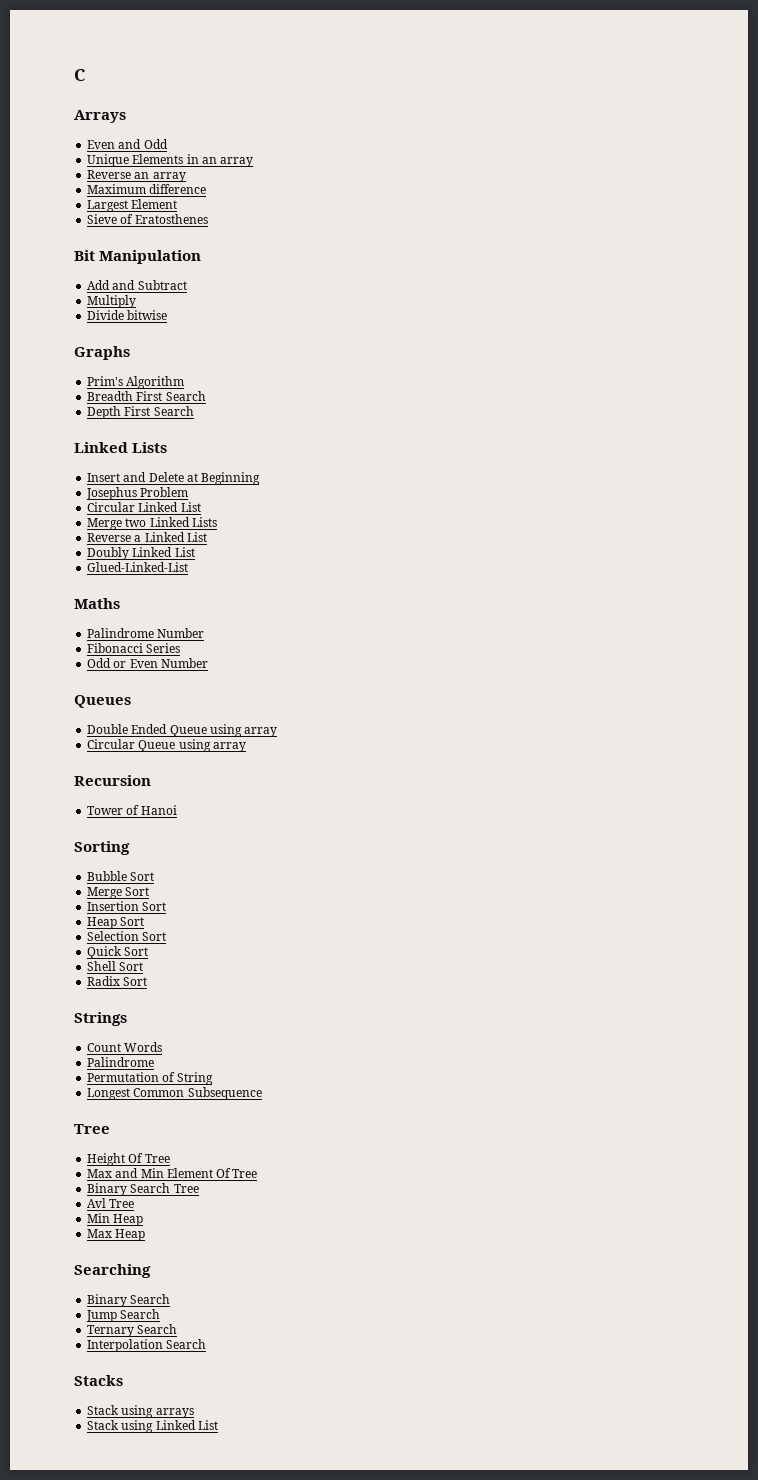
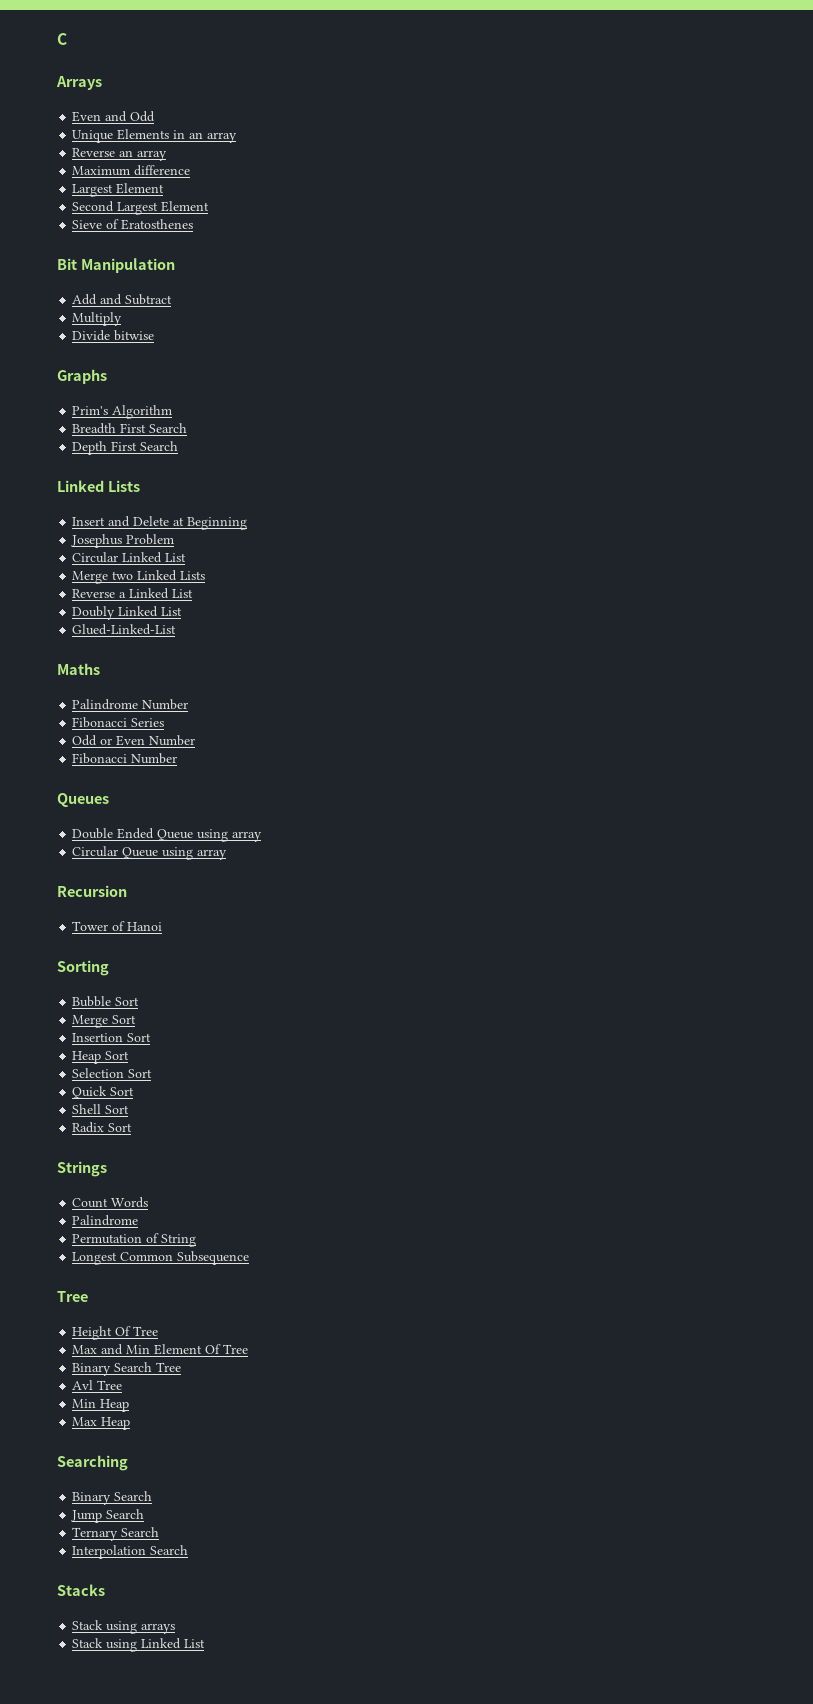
(178, 204) none -> [72,201,210,215] // Second Largest Element
(208, 663) none -> [72,753,178,764] // Fibonacci Number

